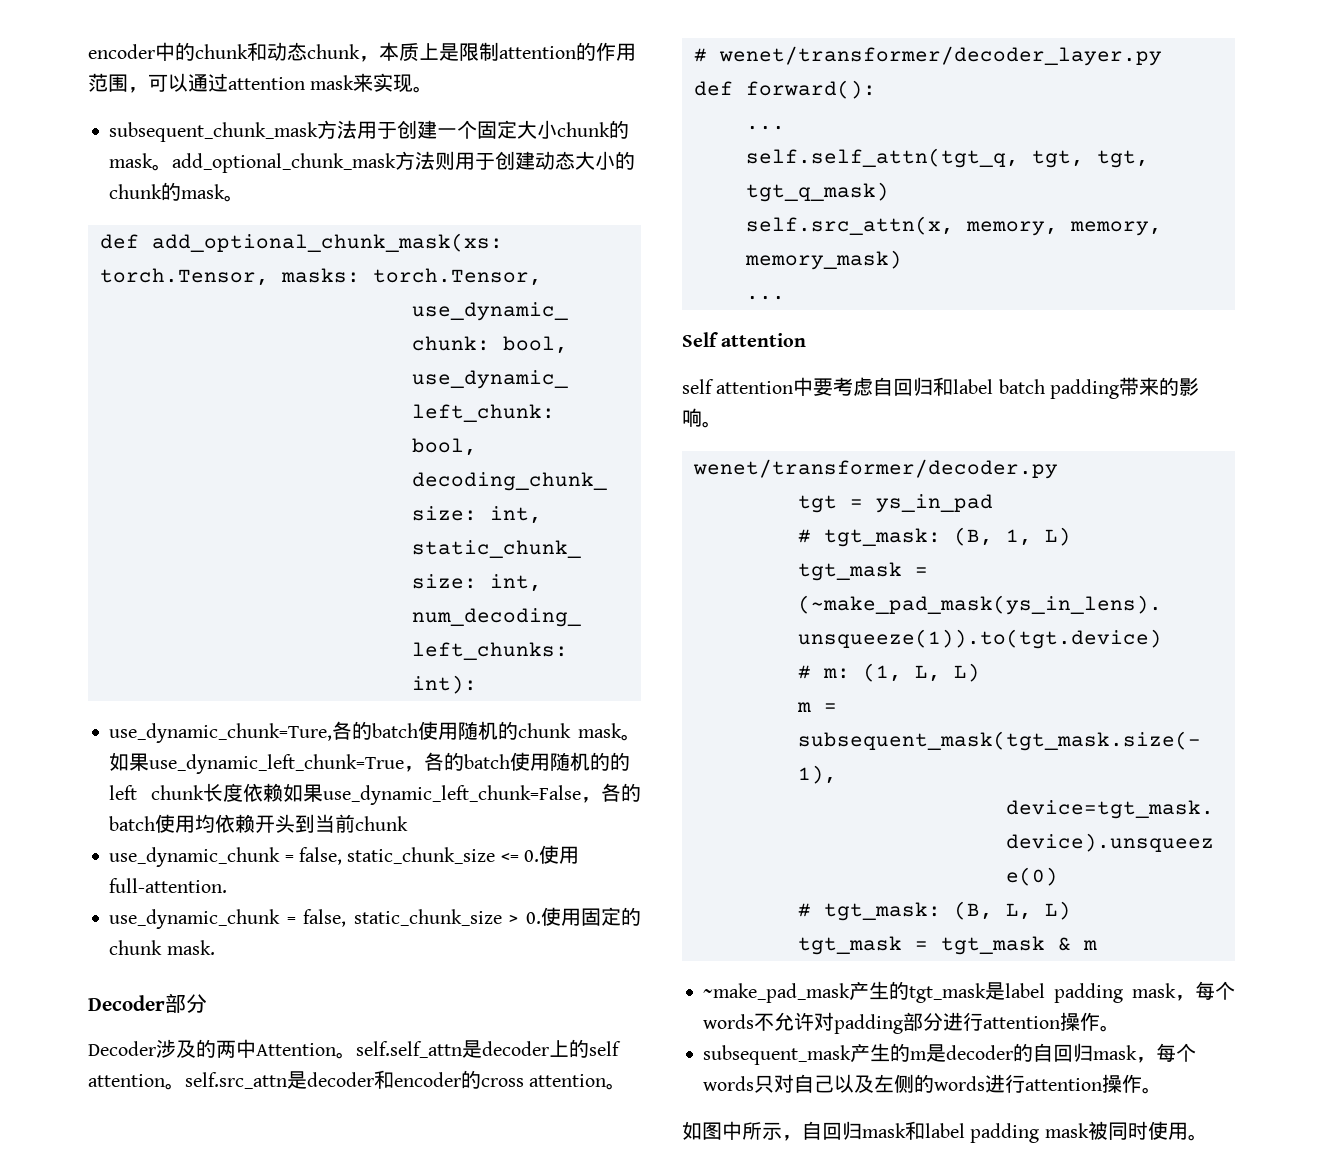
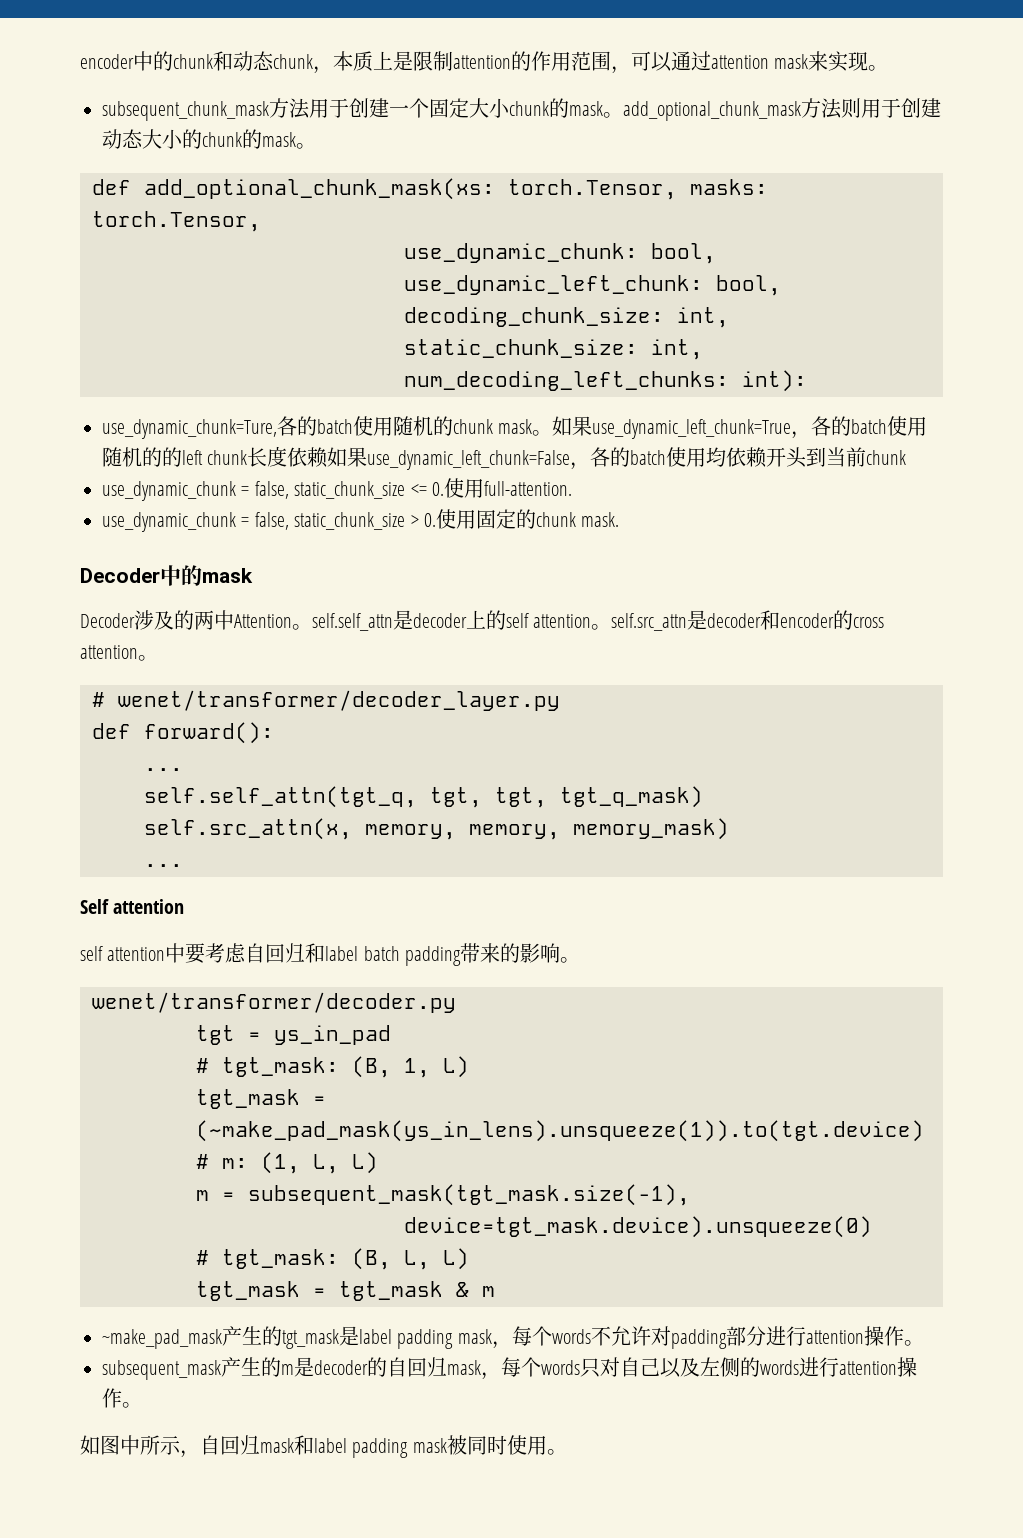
[165,993,207,1013] 部分 -> [160,565,253,586] 中的mask

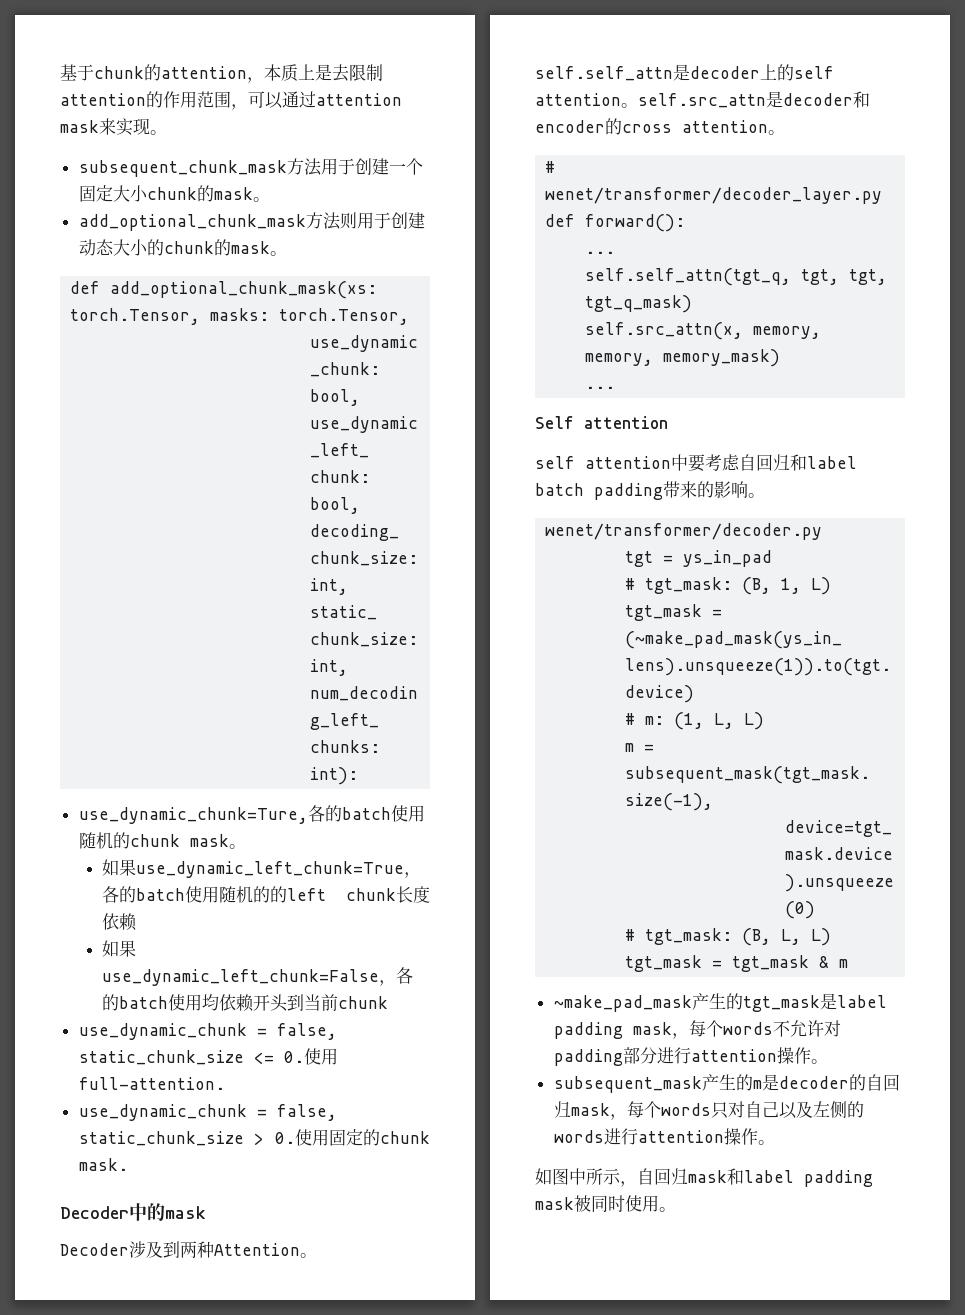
[80,51,313,71] encoder中的chunk和动态chunk -> [60,64,247,81] 基于chunk的attention
(413, 61) none -> [332,64,349,82] 去
(623, 115) none -> (270, 199) //
(553, 433) none -> (246, 846) //
(329, 457) none -> (138, 922) //
[174,610,234,630] 的两中 -> [163,1241,214,1258] 到两种

